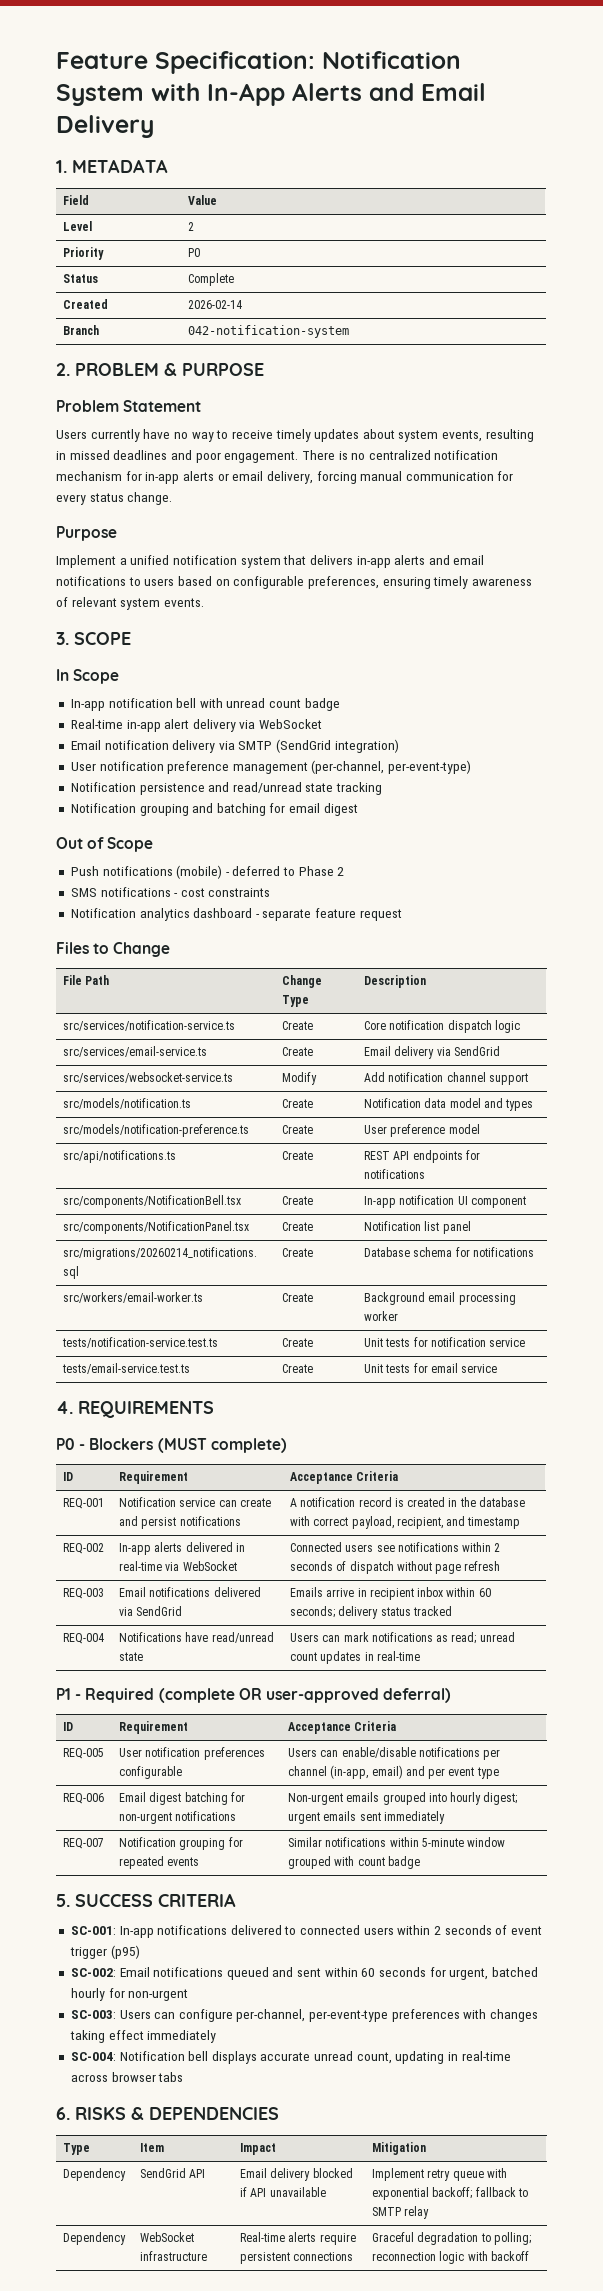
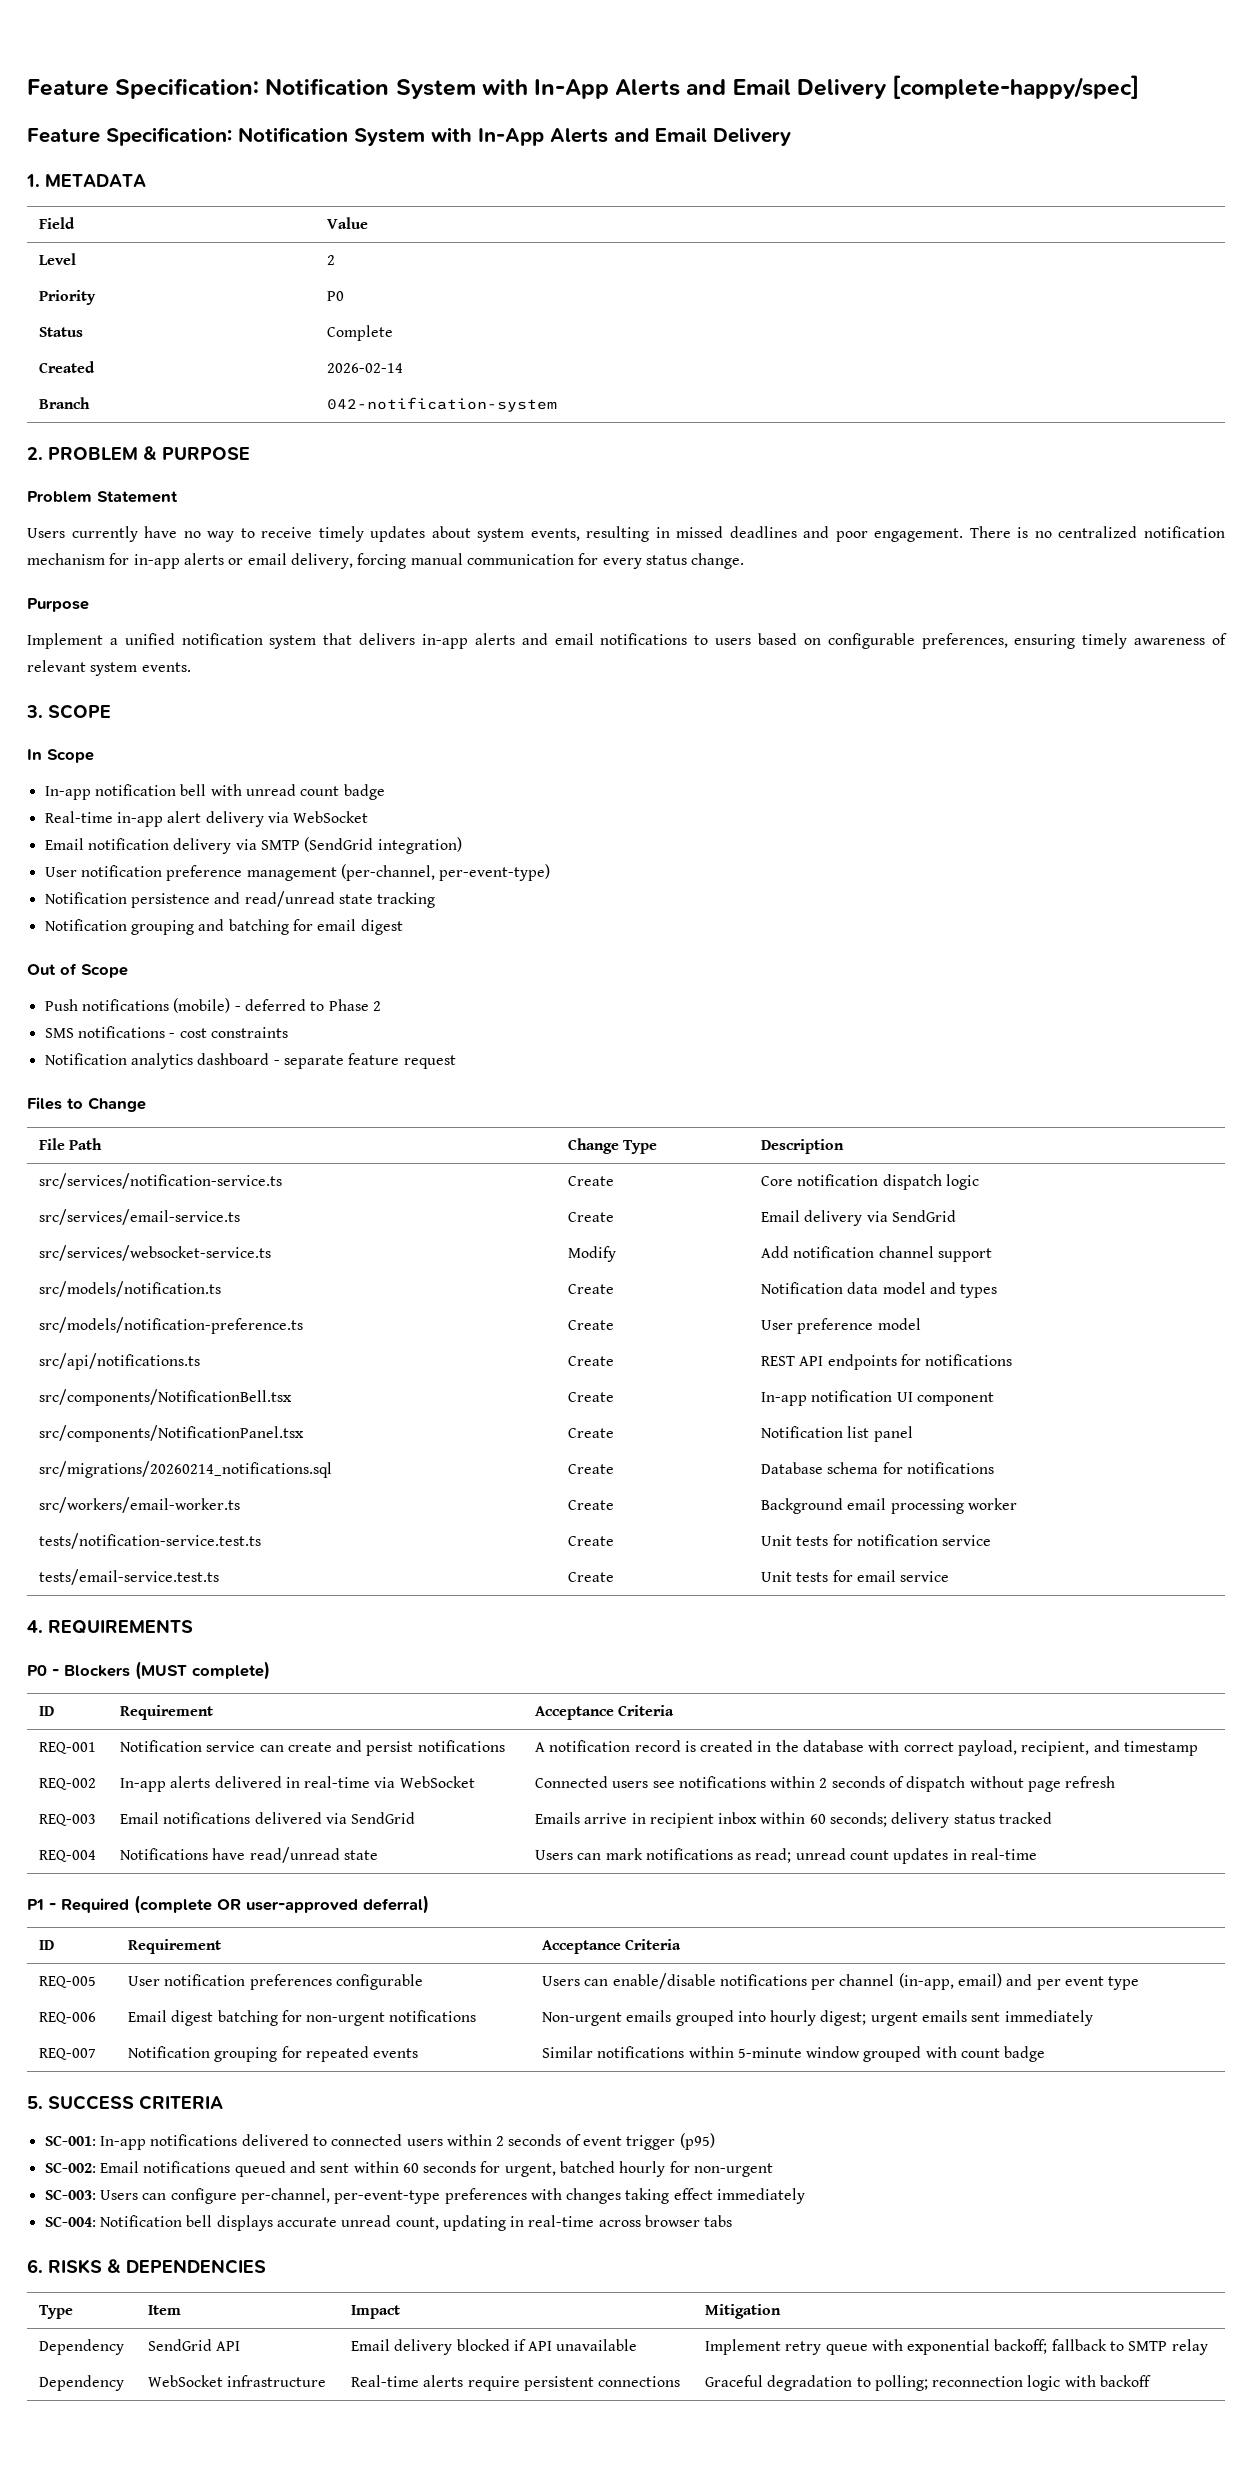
(154, 126) none -> [892,75,1140,99] [27,127,791,146] [complete-happy/spec] // Feature Specification: Notification System with In-App Alerts and Email Delivery

